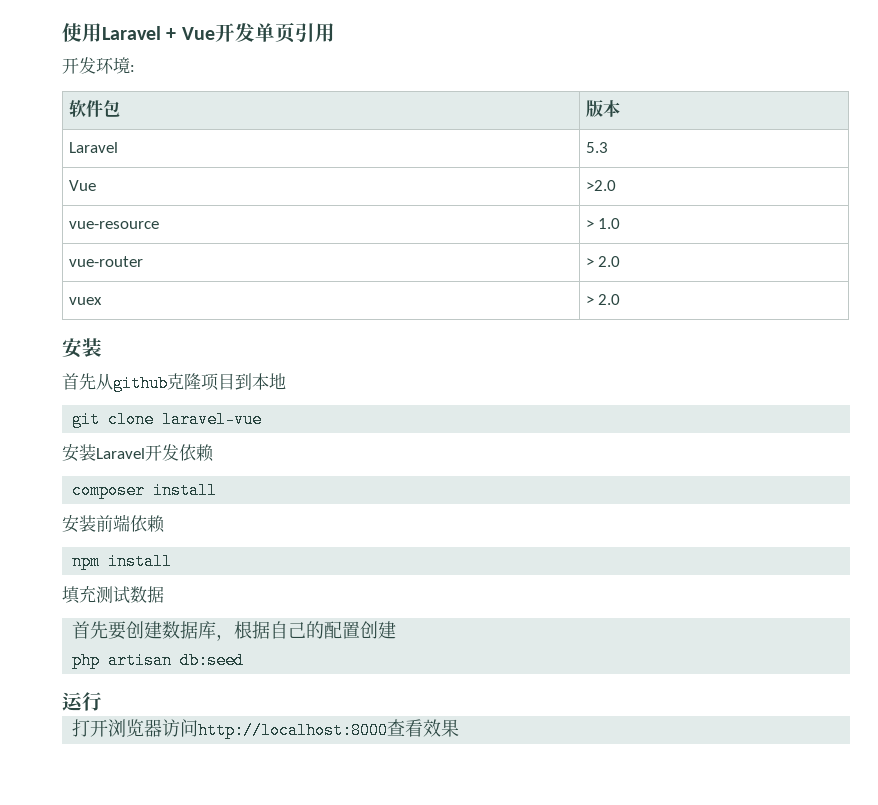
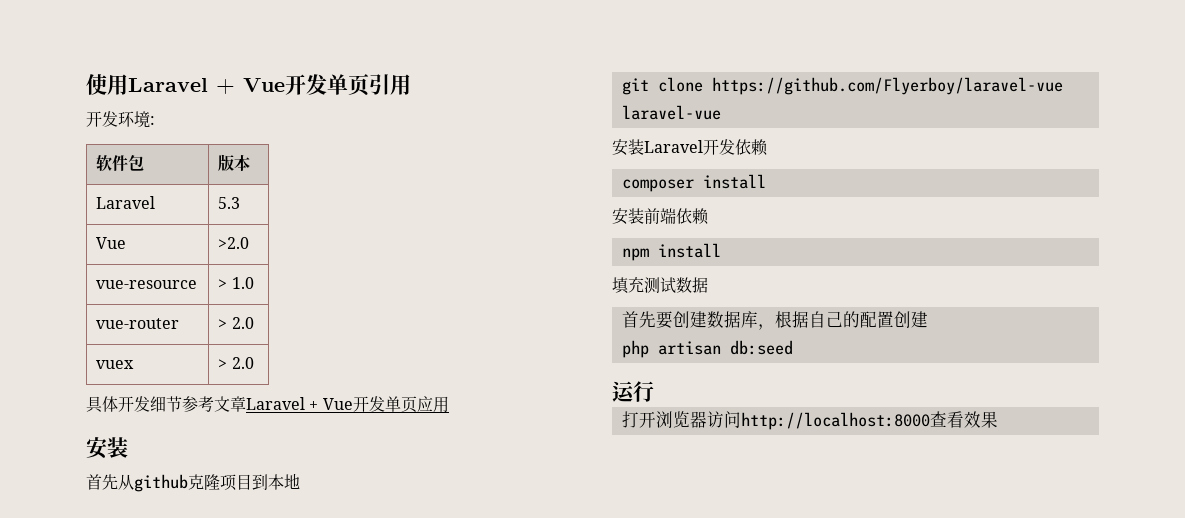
(621, 299) none -> [86,396,449,413] // 具体开发细节参考文章Laravel + Vue开发单页应用
(155, 419) none -> [711,77,1063,95] https://github.com/Flyerboy/laravel-vue

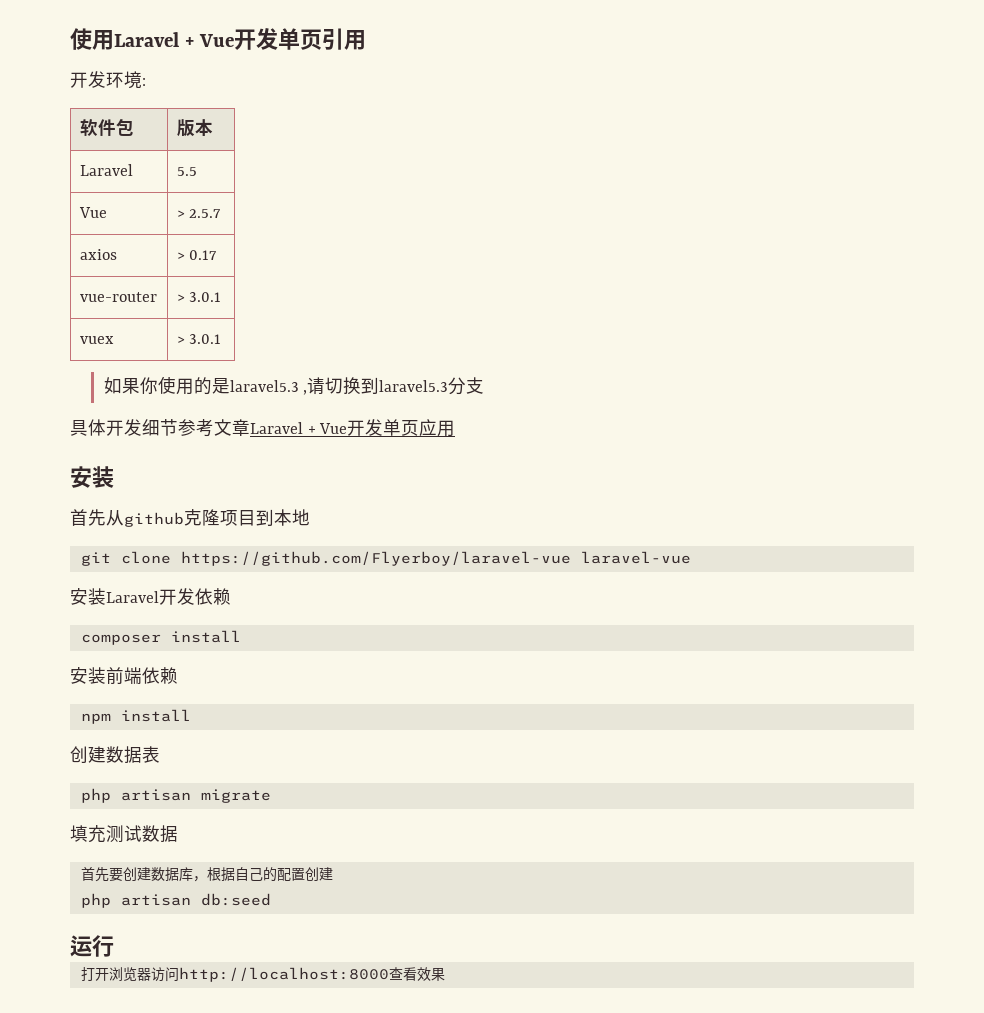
[218,197,241,209] 5.3 -> [176,167,197,176] 5.5
[218,237,250,249] [96,280,198,289] [218,277,254,289] >2.0 // vue-resource | > 1.0 -> [176,209,222,218] [79,249,117,260] [176,250,218,260] > 2.5.7 // axios | > 0.17
[231,317,254,329] 2.0 -> [189,292,222,302] 3.0.1
[231,357,254,369] 2.0 -> [189,334,222,344] [103,376,485,395] 3.0.1 // 如果你使用的是laravel5.3 ,请切换到laravel5.3分支
(721, 250) none -> [70,746,160,764] [80,788,271,803] // 创建数据表 // php artisan migrate

